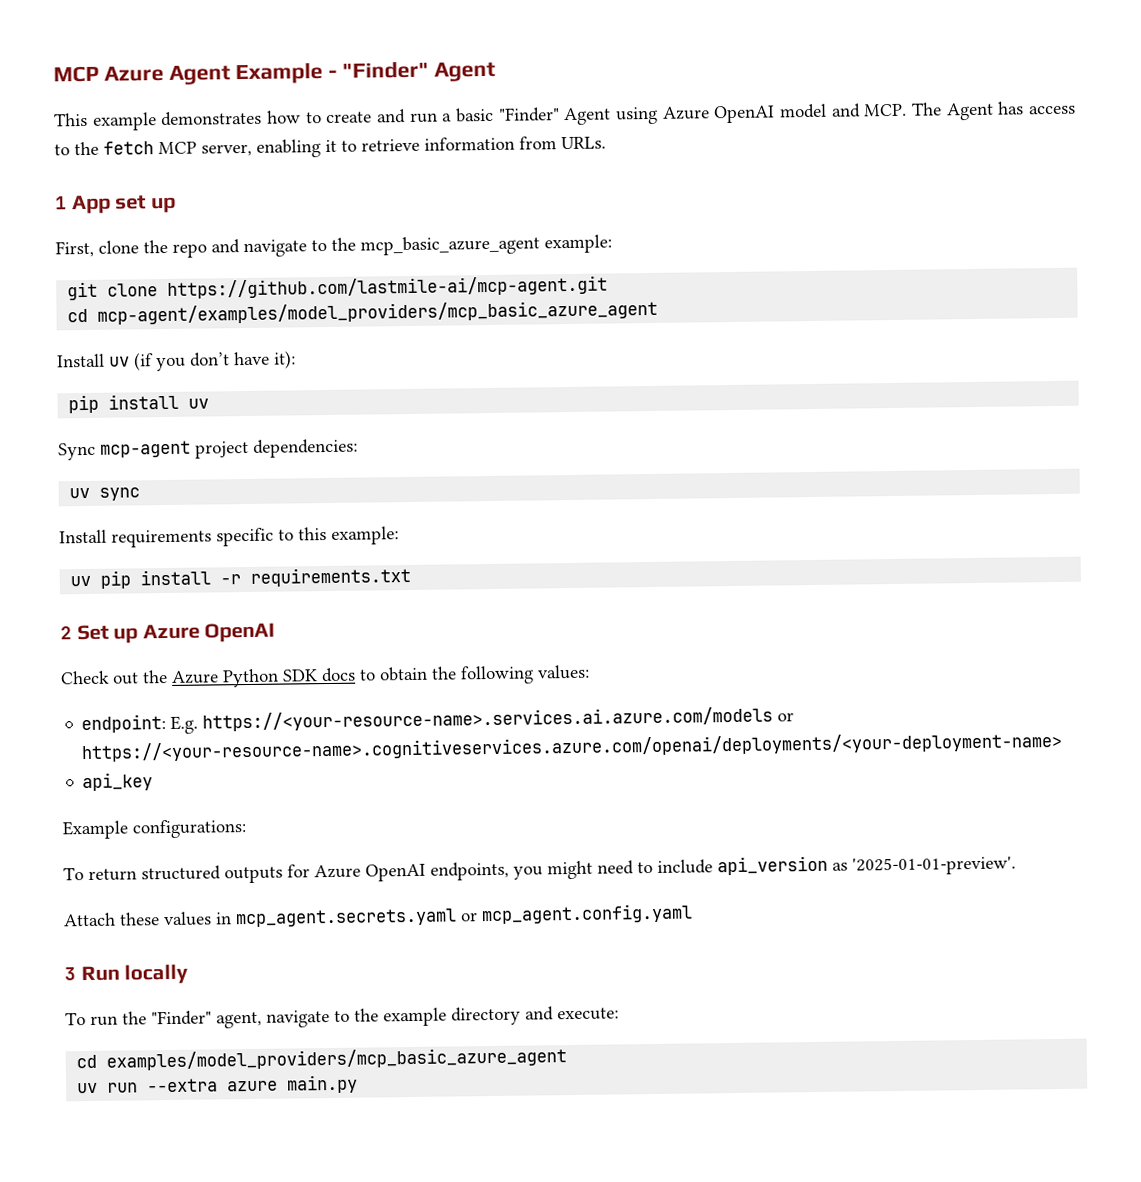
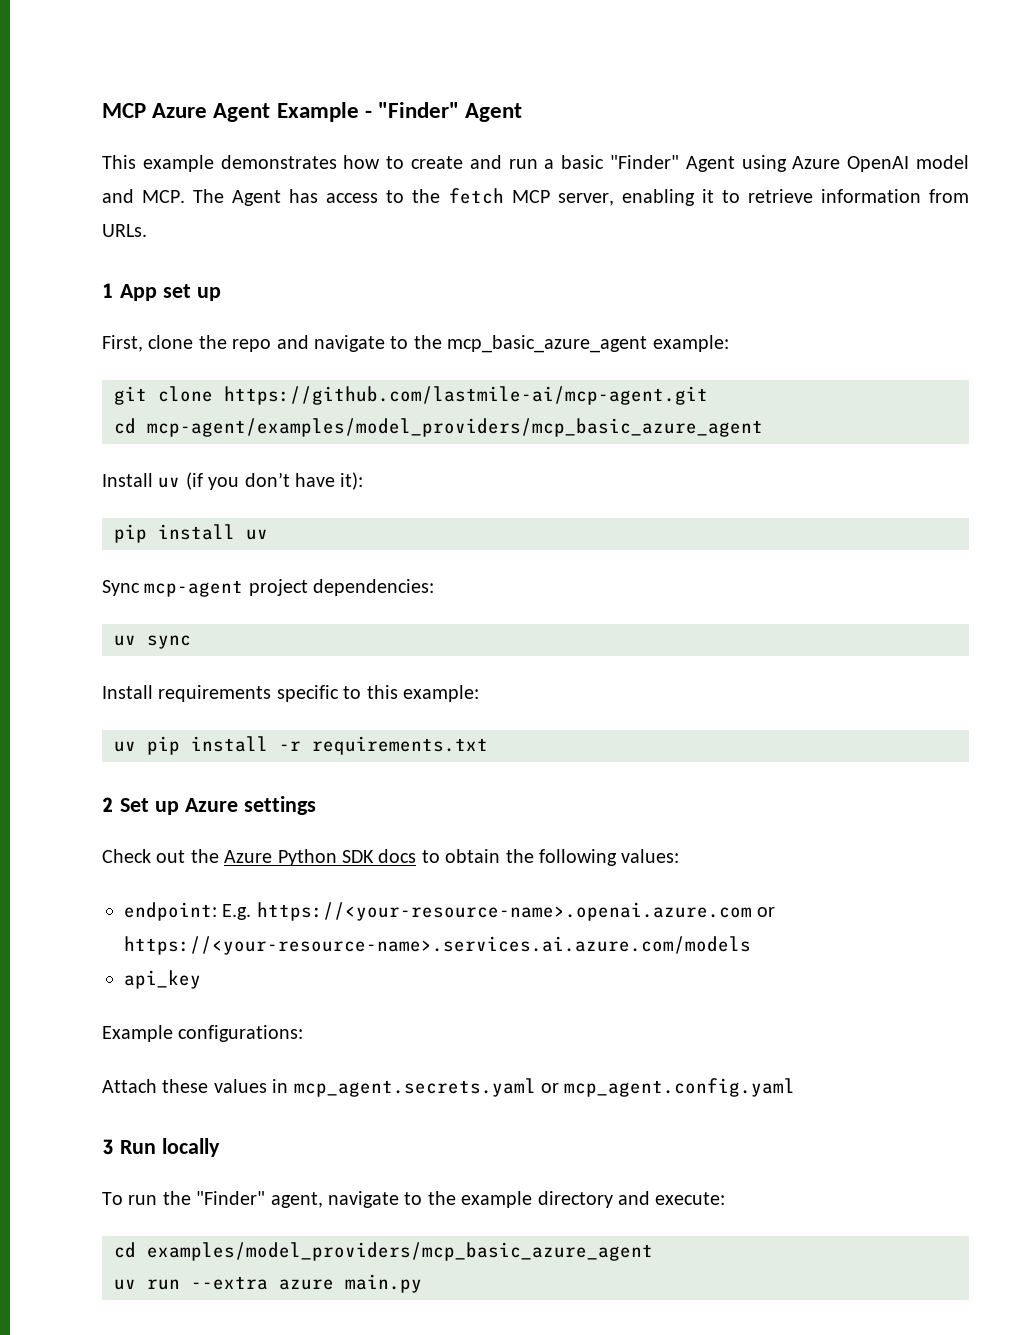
[204,622,276,643] OpenAI -> [243,796,316,815] settings
(199, 724) none -> [256,902,776,921] https://<your-resource-name>.openai.azure.com or
[777,712,795,722] [81,731,1064,763] or https://<your-resource-name>.cognitiveservices.azure.com/openai/deployments/<your-deployment-name> -> (751, 945) none
[63,855,1016,884] // To return structured outputs for Azure OpenAI endpoints, you might need to include api_version as '2025-01-01-preview'. -> (304, 1033) none

